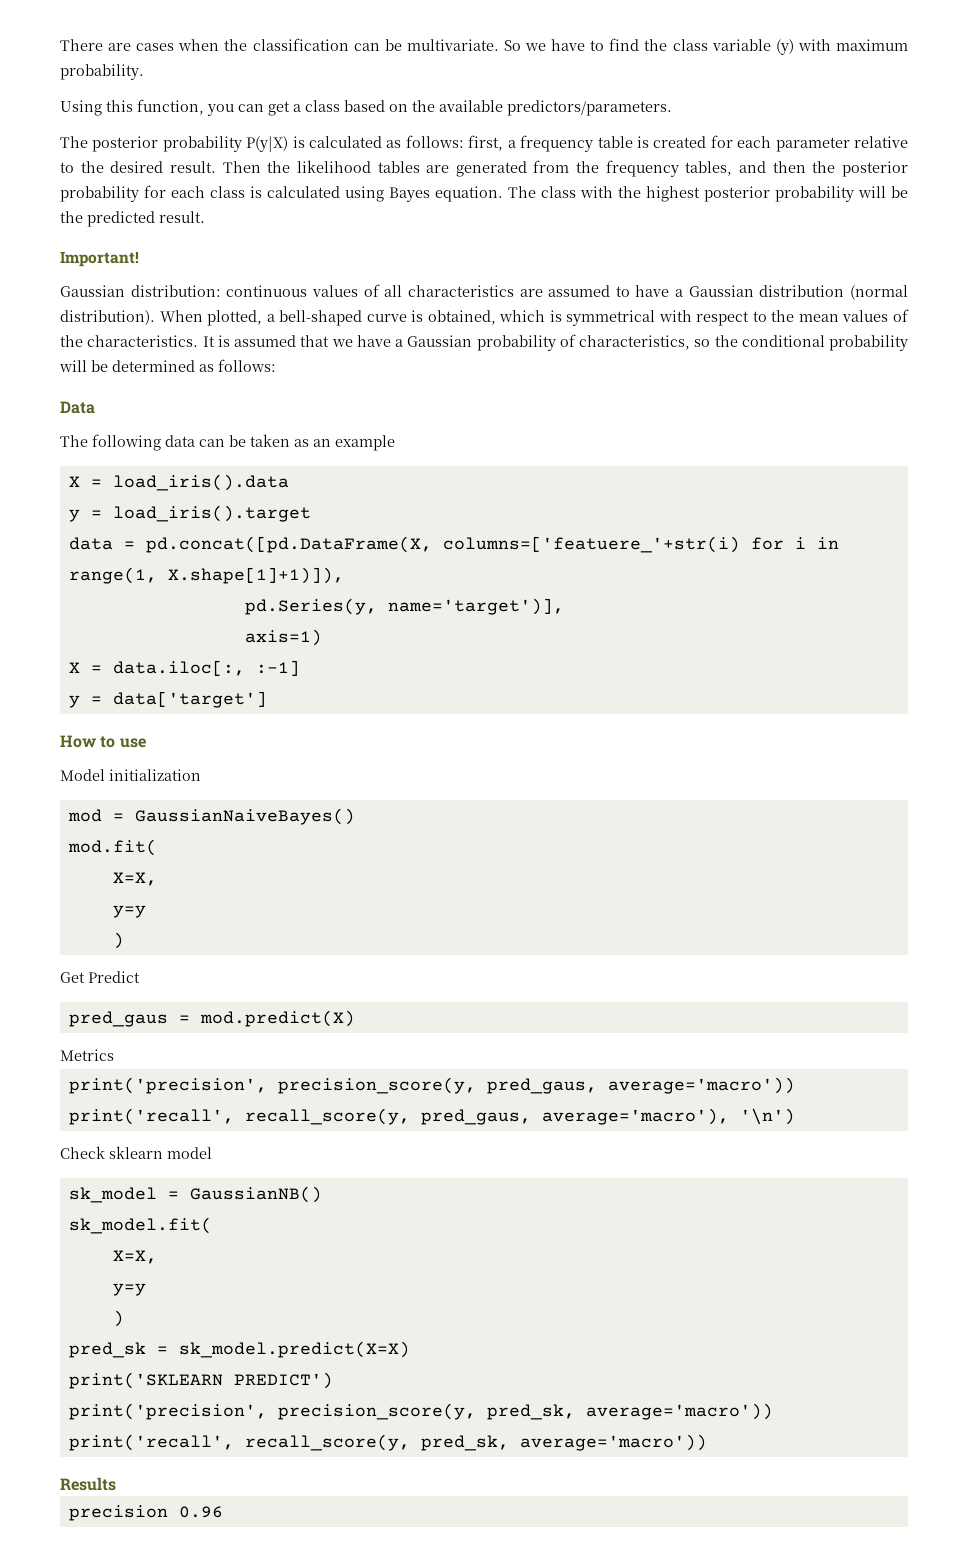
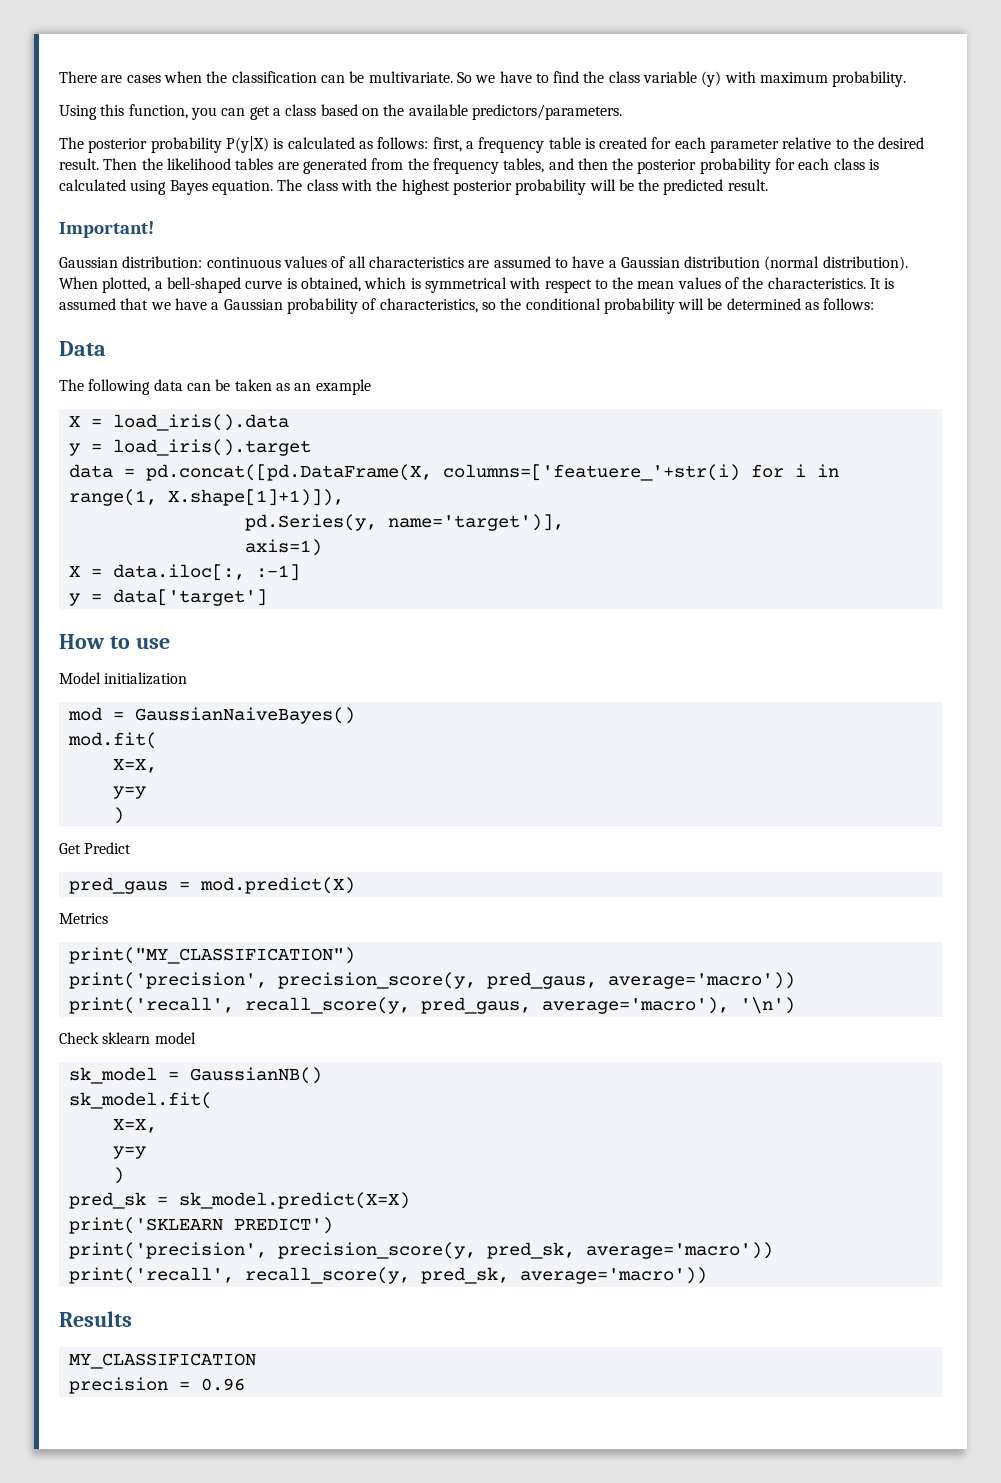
(114, 1055) none -> [68,947,355,964] // print("MY_CLASSIFICATION")
(116, 1484) none -> [68,1353,256,1369] // MY_CLASSIFICATION
(168, 1513) none -> [178,1382,190,1390] =

